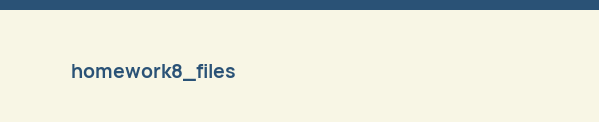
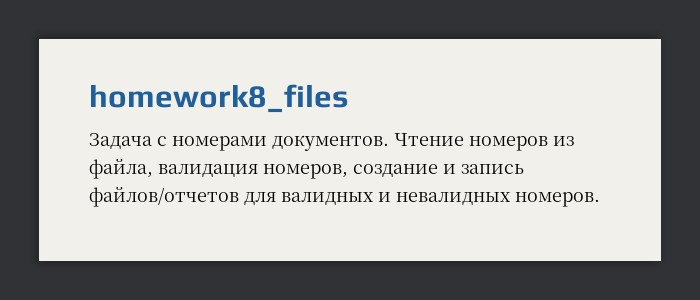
(236, 72) none -> [89,133,574,151] [89,159,524,179] [89,187,600,207] // Задача с номерами документов. Чтение номеров из файла, валидация номеров, создание и запись файлов/отчетов для валидных и невалидных номеров.

